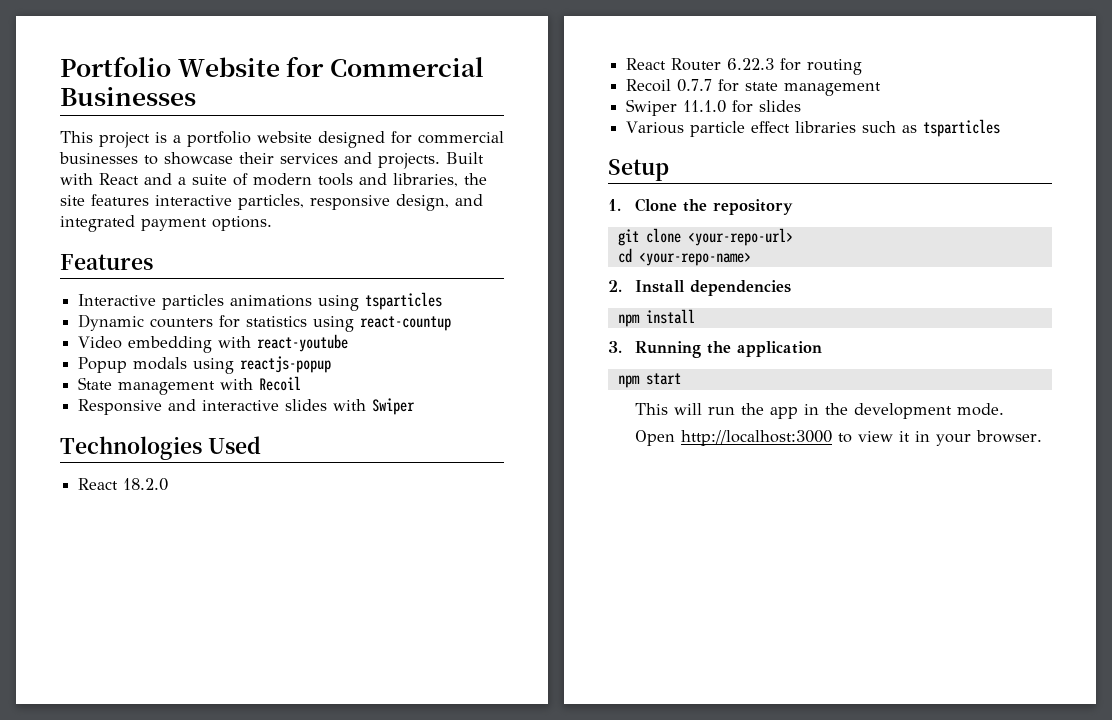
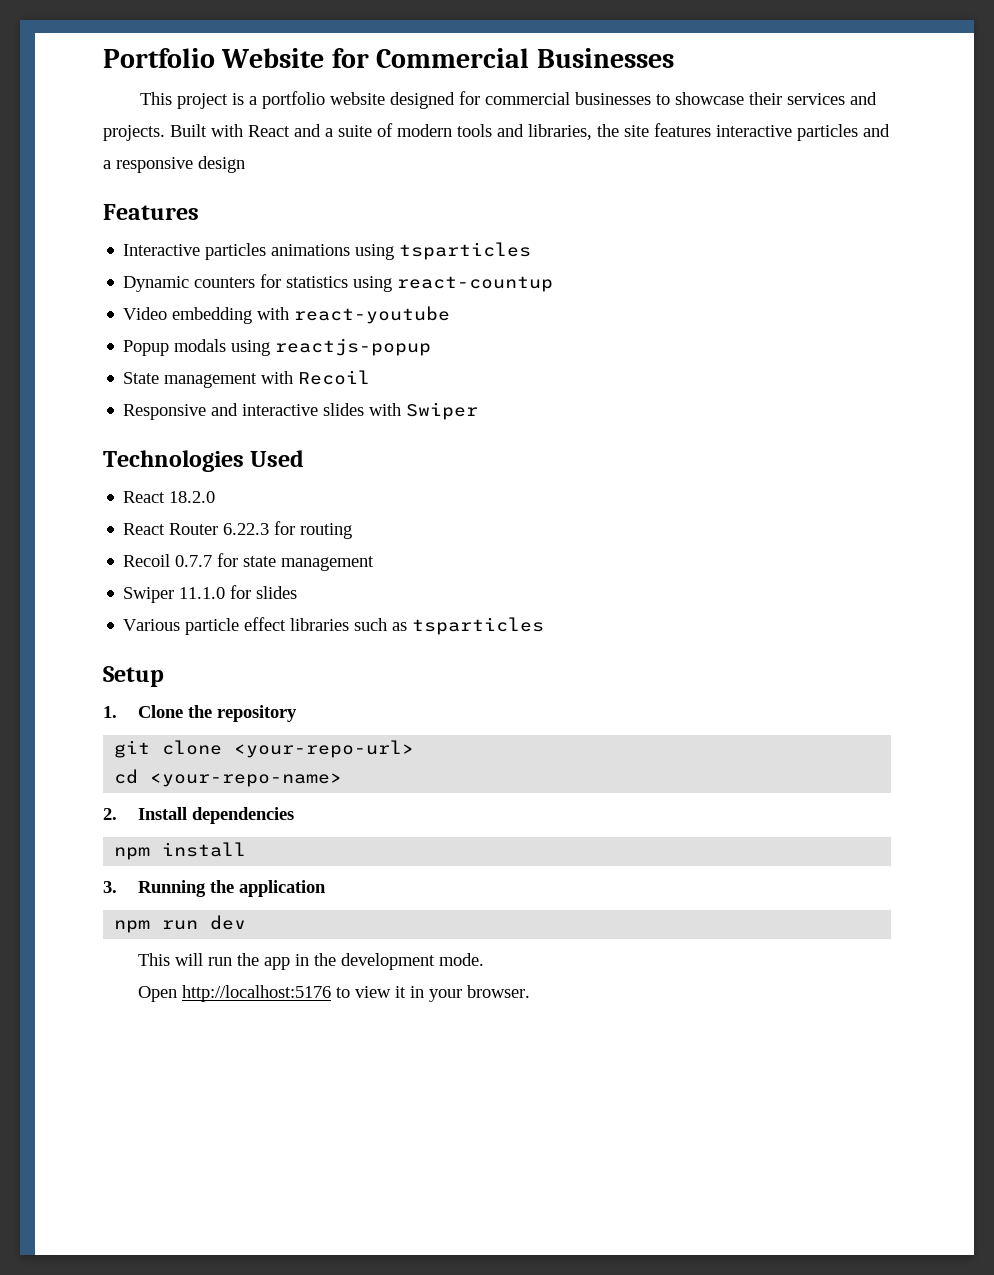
[238,194,483,211] [60,215,272,232] particles, responsive design, and integrated payment options. -> [797,124,890,141] [103,156,245,173] particles and a responsive design
[645,373,681,385] start -> [162,915,247,930] run dev
[680,430,832,446] http://localhost:3000 -> [182,985,332,1002] http://localhost:5176

